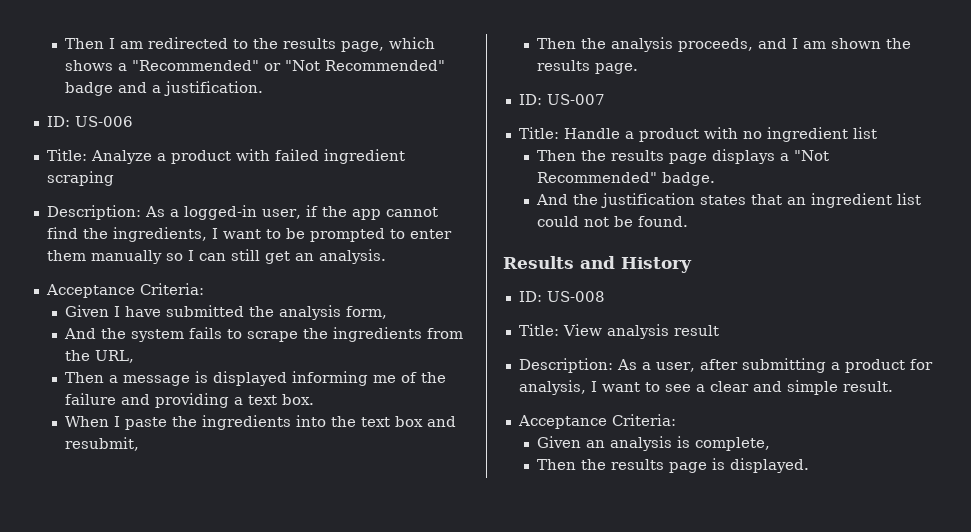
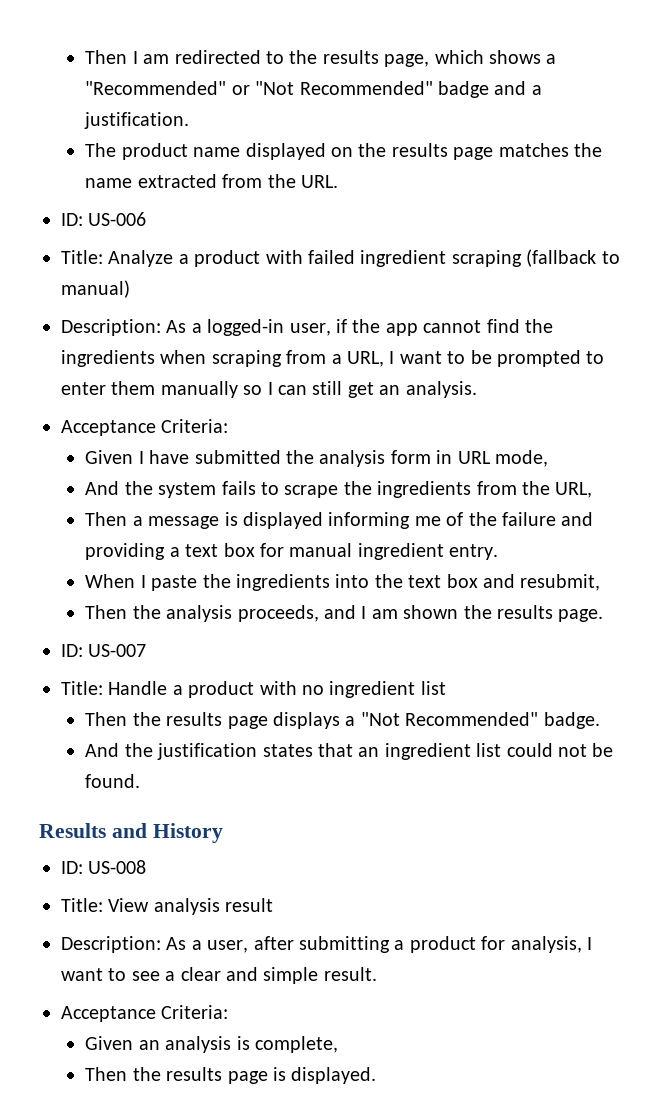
(263, 88) none -> [85,143,602,160] [85,174,338,188] // The product name displayed on the results page matches the name extracted from the URL.
(114, 178) none -> [526,249,620,267] [61,280,130,298] (fallback to manual)
[112,227,207,242] ingredients, -> [61,350,384,367] ingredients when scraping from a URL,
[345,306,387,319] form, -> [390,450,548,467] form in URL mode,
[281,394,314,405] box. -> [223,543,499,560] box for manual ingredient entry.

